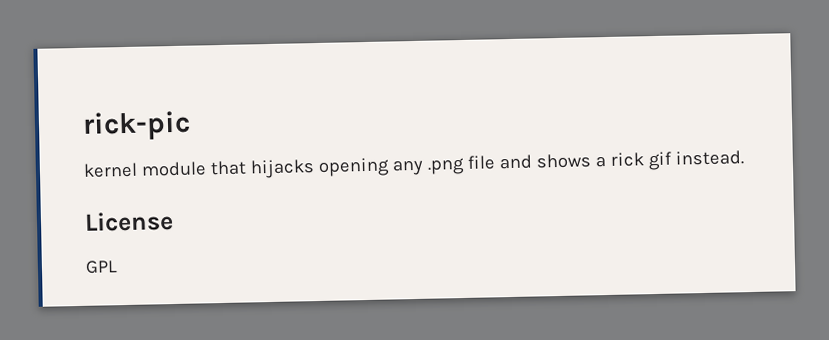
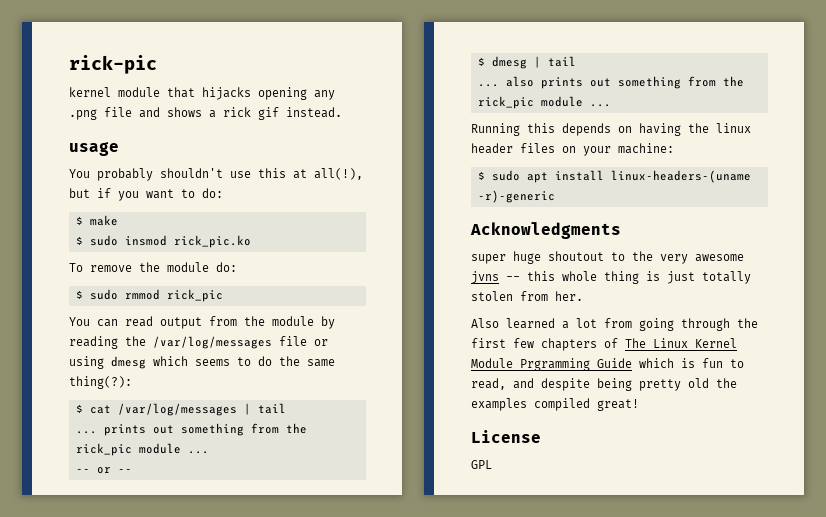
(744, 158) none -> [69,141,119,156] [69,168,363,181] [69,188,223,201] [75,215,118,226] [75,235,251,248] [69,262,237,272] [75,289,223,302] [69,316,335,329] [69,336,328,349] [69,356,335,369] [69,376,132,389] [75,403,286,416] [75,423,307,436] [75,443,209,456] [75,467,132,474] [477,56,576,69] [477,76,744,89] [477,96,611,109] [471,123,751,136] [471,143,674,156] [477,170,751,183] [477,190,555,203] [470,222,621,239] [471,251,744,264] [471,271,751,284] [471,291,583,301] [471,318,758,331] [471,338,737,351] [471,358,744,371] [471,378,737,391] [471,398,639,411] // usage // You probably shouldn't use this at all(!), but if you want to do: // $ make // $ sudo insmod rick_pic.ko // To remove the module do: // $ sudo rmmod rick_pic // You can read output from the module by reading the /var/log/messages file or using dmesg which seems to do the same thing(?): // $ cat /var/log/messages | tail // ... prints out something from the rick_pic module ... // -- or -- // $ dmesg | tail // ... also prints out something from the rick_pic module ... // Running this depends on having the linux header files on your machine: // $ sudo apt install linux-headers-(uname -r)-generic // Acknowledgments // super huge shoutout to the very awesome jvns -- this whole thing is just totally stolen from her. // Also learned a lot from going through the first few chapters of The Linux Kernel Module Prgramming Guide which is fun to read, and despite being pretty old the examples compiled great!

